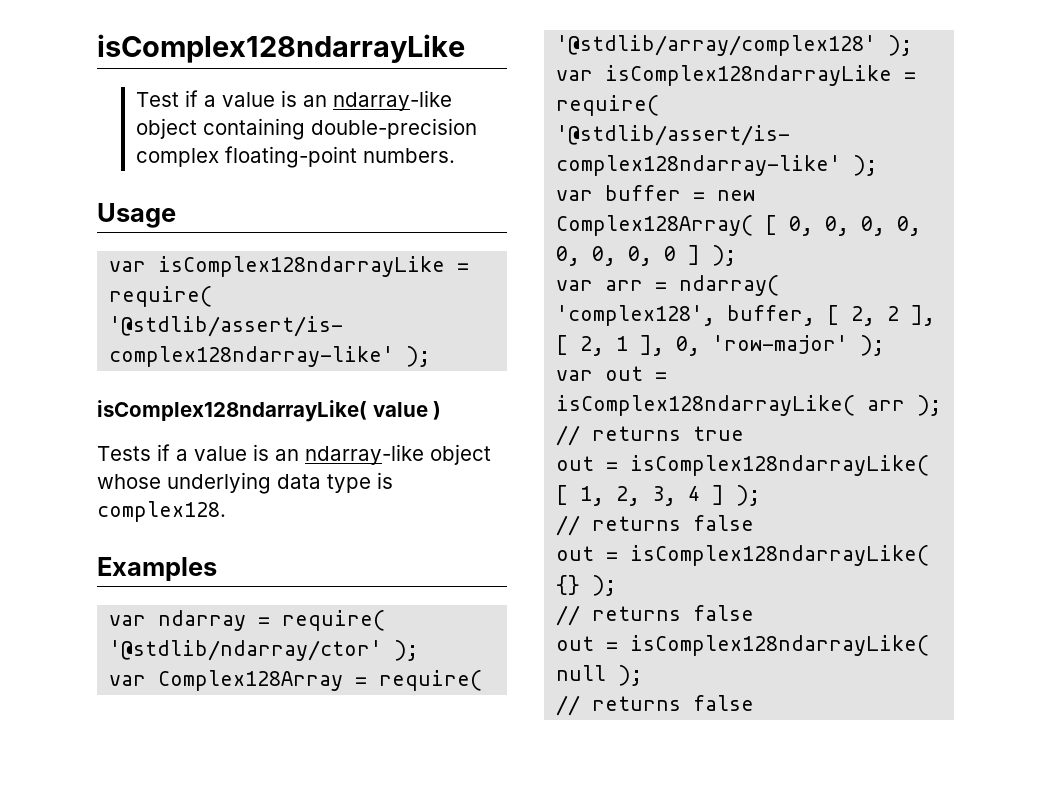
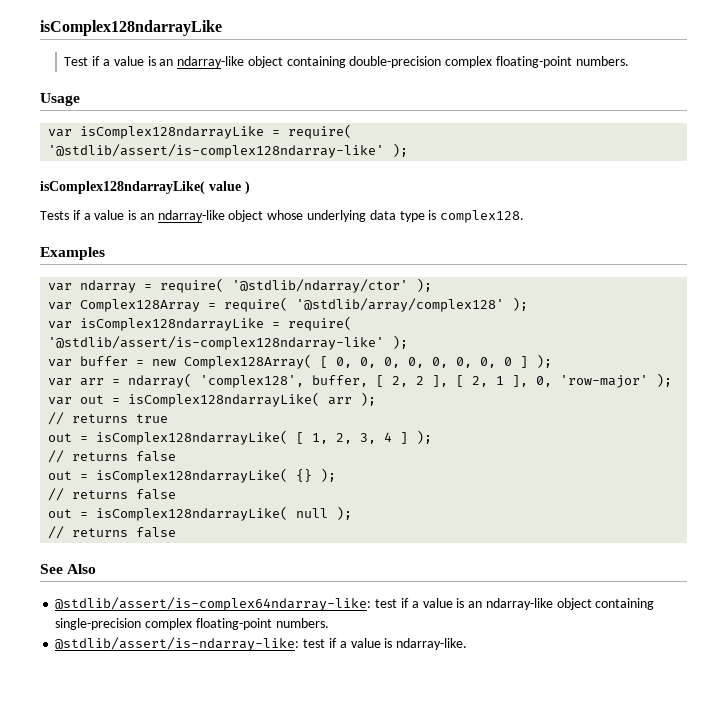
(755, 703) none -> [40,564,97,574] [55,597,655,611] [55,618,329,630] [55,637,468,651] // See Also // @stdlib/assert/is-complex64ndarray-like: test if a value is an ndarray-like object containing single-precision complex floating-point numbers. // @stdlib/assert/is-ndarray-like: test if a value is ndarray-like.

